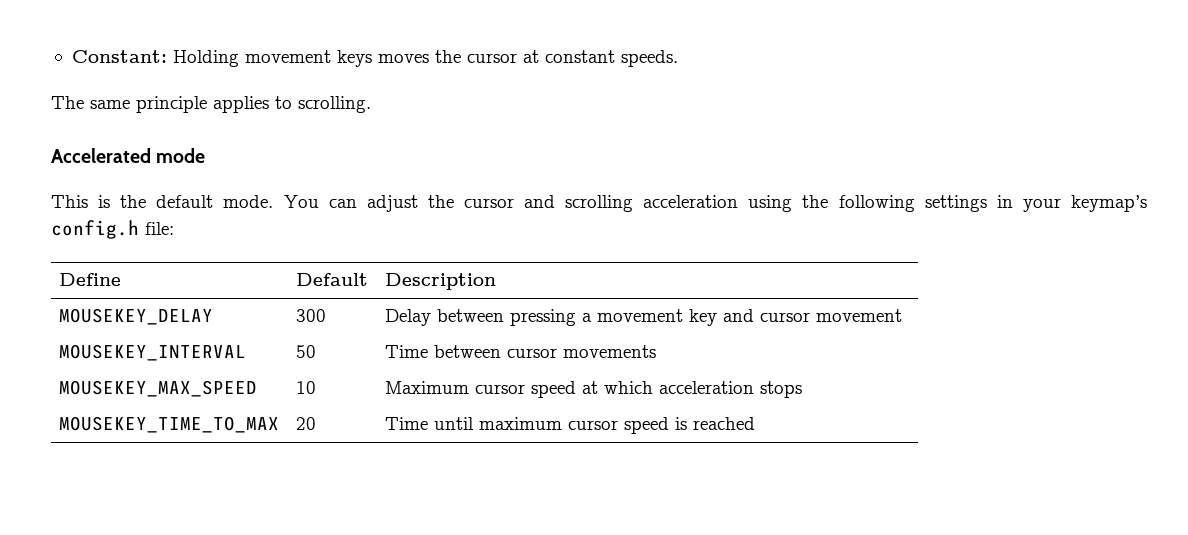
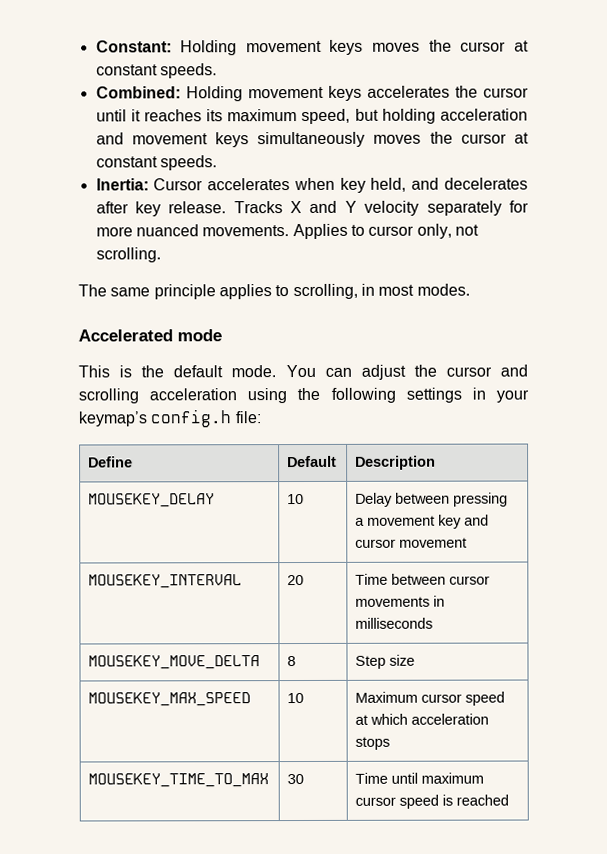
(678, 58) none -> [95,85,529,102] [95,108,528,125] [95,131,529,148] [95,155,217,171] [95,177,528,193] [95,200,529,217] [95,223,479,240] [95,247,161,263] // Combined: Holding movement keys accelerates the cursor until it reaches its maximum speed, but holding acceleration and movement keys simultaneously moves the cursor at constant speeds. // Inertia: Cursor accelerates when key held, and decelerates after key release. Tracks X and Y velocity separately for more nuanced movements. Applies to cursor only, not scrolling.
[298,96,371,113] scrolling. -> [292,283,470,300] scrolling, in most modes.
[296,309,327,322] 300 -> [287,493,305,505] 10
[296,345,317,358] 50 -> [287,574,305,586] 20
(657, 351) none -> [433,595,446,607] [355,617,434,629] [88,655,261,670] [287,656,297,667] [355,654,416,669] in milliseconds // MOUSEKEY_MOVE_DELTA | 8 | Step size
[296,417,317,430] 20 -> [287,773,305,785] 30

